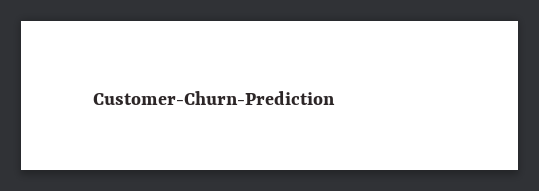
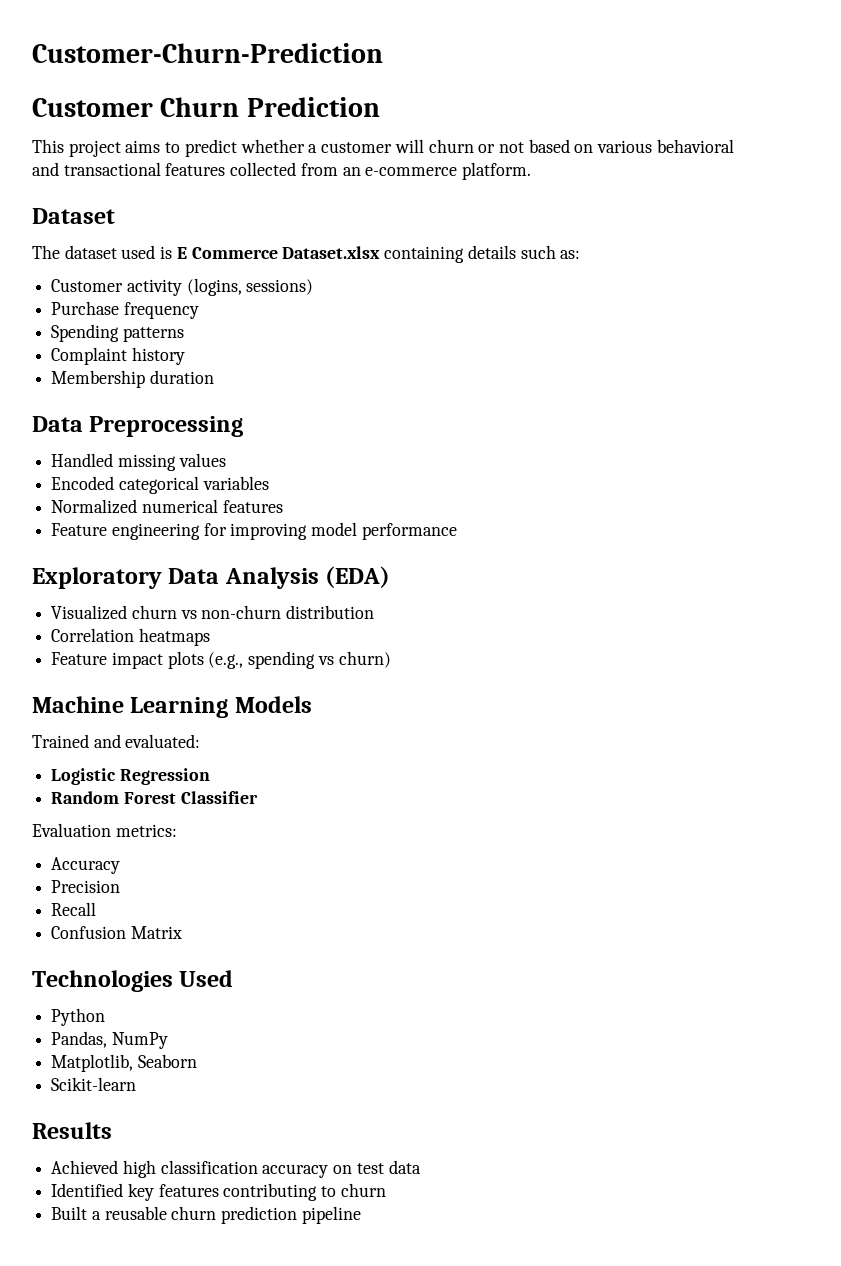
(335, 98) none -> [32,97,380,117] [32,139,734,157] [32,162,532,180] [32,208,115,224] [32,245,581,263] [51,278,314,296] [51,301,199,319] [51,324,184,342] [51,347,185,365] [51,370,214,388] [32,416,244,437] [51,453,226,471] [51,476,269,494] [51,499,283,514] [51,522,457,540] [32,566,391,589] [51,605,375,620] [51,628,210,646] [51,651,391,669] [32,696,312,718] [32,734,201,748] [51,768,210,785] [51,791,258,804] [32,823,177,837] [51,857,121,874] [51,880,121,893] [51,902,97,916] [51,926,182,939] [32,970,234,992] [51,1008,106,1026] [51,1031,168,1049] [51,1054,197,1072] [51,1077,137,1091] [32,1122,112,1139] [51,1160,421,1178] [51,1183,386,1201] [51,1206,361,1224] // Customer Churn Prediction // This project aims to predict whether a customer will churn or not based on various behavioral and transactional features collected from an e-commerce platform. // Dataset // The dataset used is E Commerce Dataset.xlsx containing details such as: // Customer activity (logins, sessions) // Purchase frequency // Spending patterns // Complaint history // Membership duration // Data Preprocessing // Handled missing values // Encoded categorical variables // Normalized numerical features // Feature engineering for improving model performance // Exploratory Data Analysis (EDA) // Visualized churn vs non-churn distribution // Correlation heatmaps // Feature impact plots (e.g., spending vs churn) // Machine Learning Models // Trained and evaluated: // Logistic Regression // Random Forest Classifier // Evaluation metrics: // Accuracy // Precision // Recall // Confusion Matrix // Technologies Used // Python // Pandas, NumPy // Matplotlib, Seaborn // Scikit-learn // Results // Achieved high classification accuracy on test data // Identified key features contributing to churn // Built a reusable churn prediction pipeline

